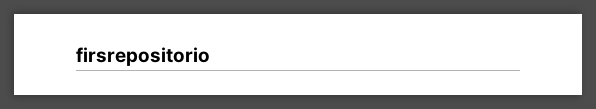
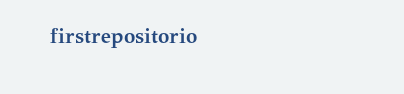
[76,47,210,66] firsrepositorio -> [50,28,197,48] firstrepositorio

